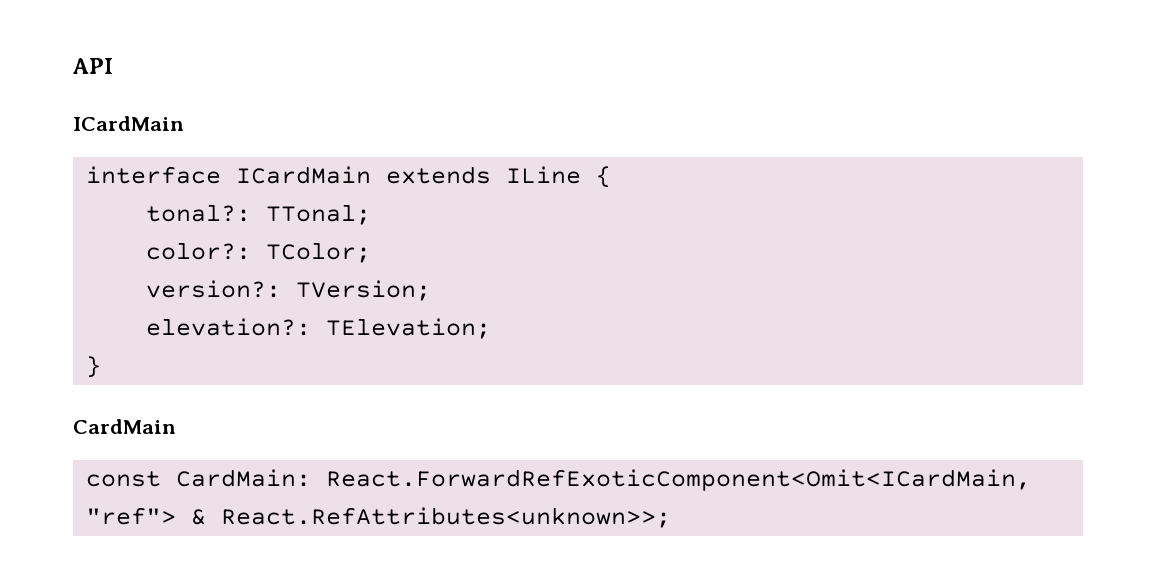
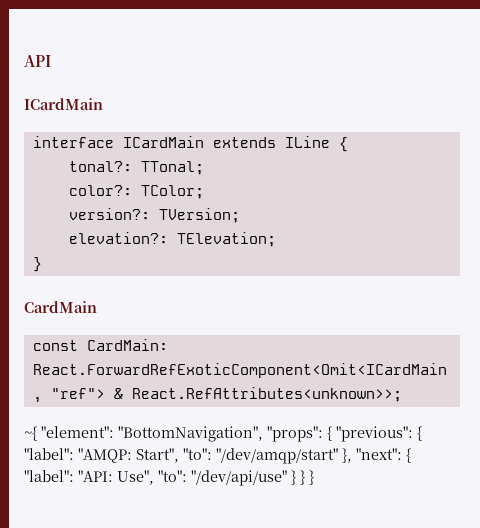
(671, 517) none -> [24,426,422,442] [24,448,411,464] [24,470,314,486] // ~{ "element": "BottomNavigation", "props": { "previous": { "label": "AMQP: Start", "to": "/dev/amqp/start" }, "next": { "label": "API: Use", "to": "/dev/api/use" } } }

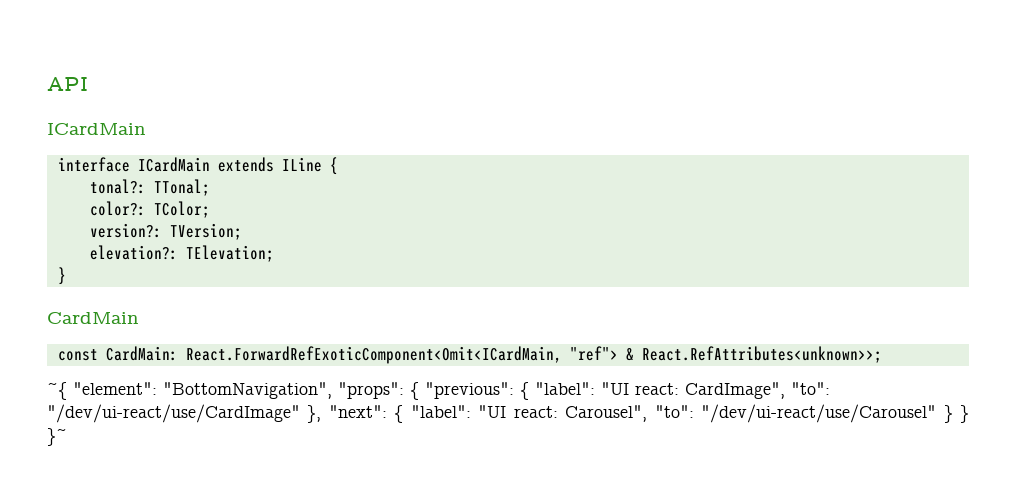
[78,448,411,464] [24,470,314,486] "AMQP: Start", "to": "/dev/amqp/start" }, "next": { "label": "API: Use", "to": "/dev/api/use" } } } -> [601,382,830,399] [47,404,970,423] [47,428,67,446] "UI react: CardImage", "to": "/dev/ui-react/use/CardImage" }, "next": { "label": "UI react: Carousel", "to": "/dev/ui-react/use/Carousel" } } }~

